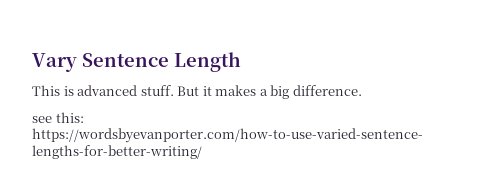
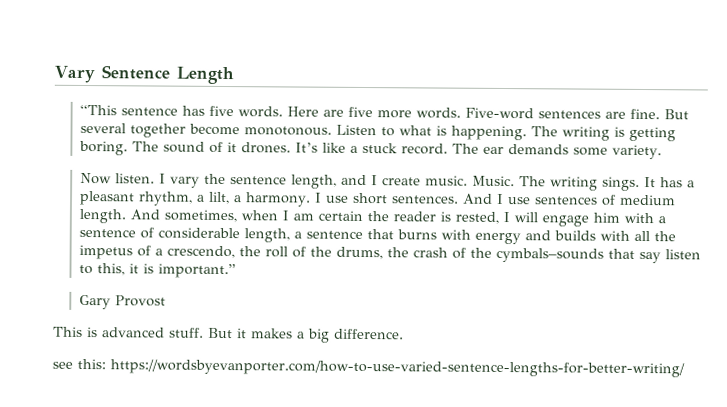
(241, 62) none -> [80,104,690,120] [80,122,677,142] [79,140,663,160] [80,172,696,191] [79,190,677,207] [79,208,667,227] [79,227,677,245] [79,244,702,264] [79,263,237,279] [79,294,167,310] // “This sentence has five words. Here are five more words. Five-word sentences are fine. But several together become monotonous. Listen to what is happening. The writing is getting boring. The sound of it drones. It’s like a stuck record. The ear demands some variety. // Now listen. I vary the sentence length, and I create music. Music. The writing sings. It has a pleasant rhythm, a lilt, a harmony. I use short sentences. And I use sentences of medium length. And sometimes, when I am certain the reader is rested, I will engage him with a sentence of considerable length, a sentence that burns with energy and builds with all the impetus of a crescendo, the roll of the drums, the crash of the cymbals–sounds that say listen to this, it is important.” // Gary Provost

